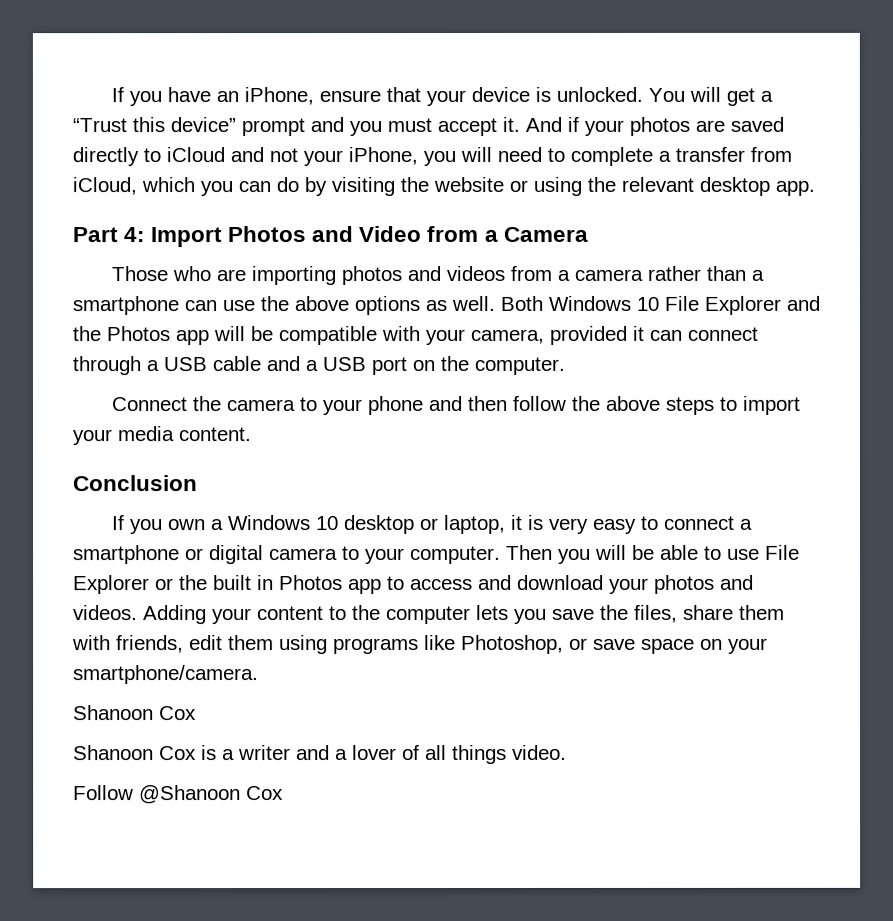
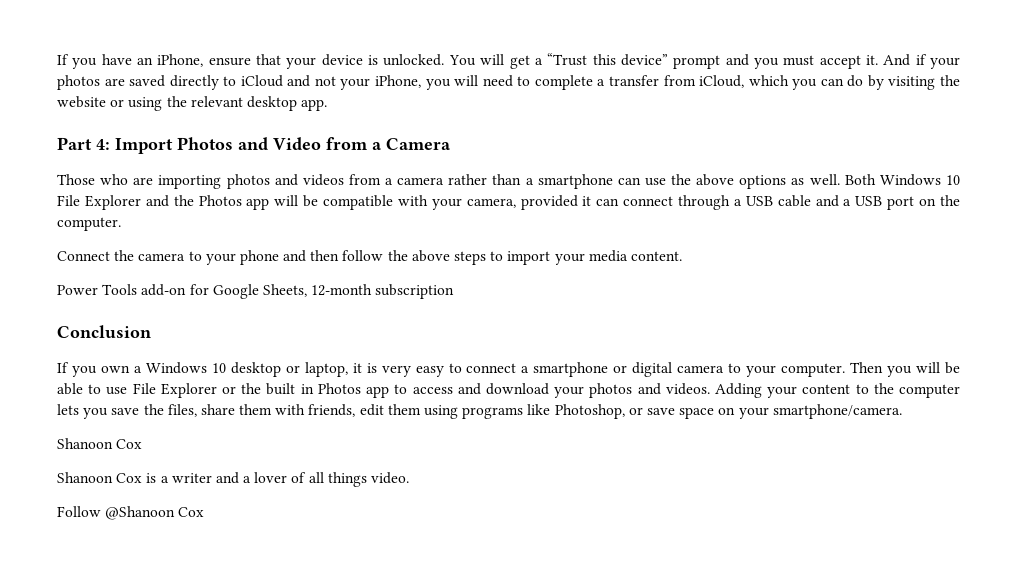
(251, 434) none -> [57,284,455,299] // Power Tools add-on for Google Sheets, 12-month subscription

